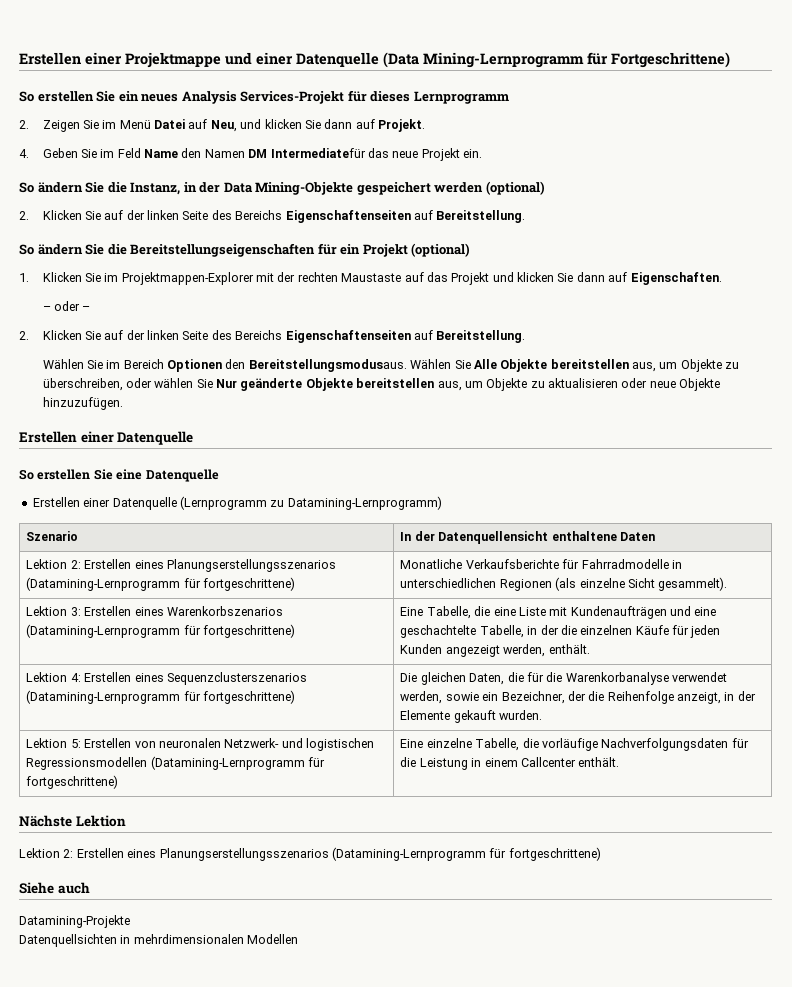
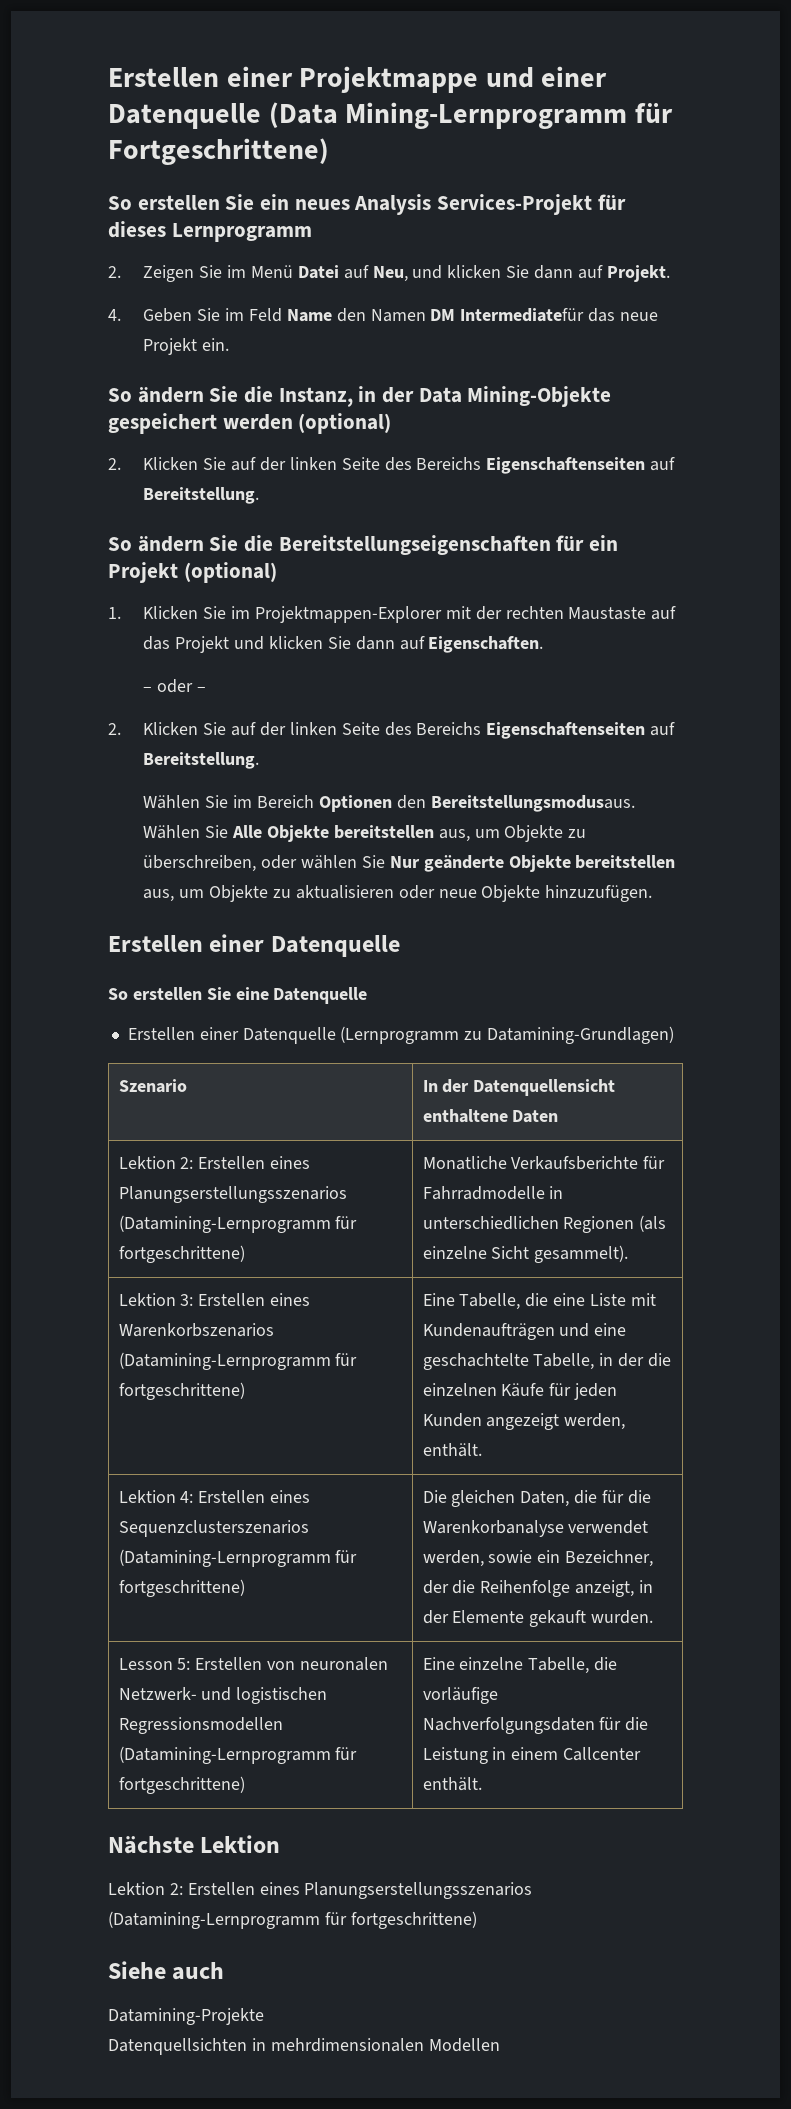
[287,496,442,510] Datamining-Lernprogramm) -> [487,1026,675,1044] Datamining-Grundlagen)
[26,738,68,748] Lektion -> [118,1658,173,1670] Lesson

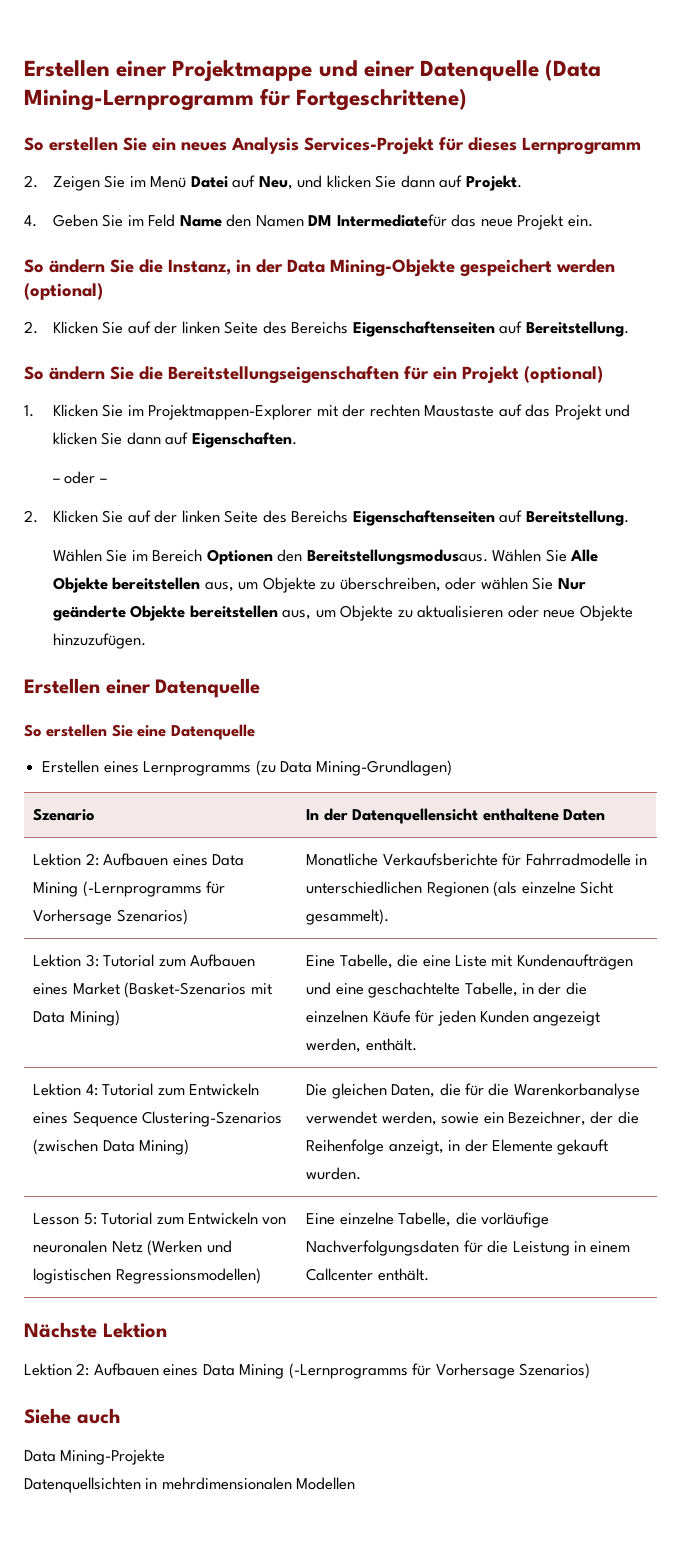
[199,1026,675,1044] einer Datenquelle (Lernprogramm zu Datamining-Grundlagen) -> [103,760,453,776] eines Lernprogramms (zu Data Mining-Grundlagen)
[198,1156,311,1169] [118,1186,347,1203] [118,1215,358,1233] [118,1245,245,1263] Erstellen eines Planungserstellungsszenarios (Datamining-Lernprogramm für fortgeschrittene) -> [103,853,245,866] [33,881,226,897] [33,909,188,925] Aufbauen eines Data Mining (-Lernprogramms für Vorhersage Szenarios)
[198,1293,311,1306] [118,1323,274,1337] [118,1352,358,1370] [118,1382,245,1400] Erstellen eines Warenkorbszenarios (Datamining-Lernprogramm für fortgeschrittene) -> [103,954,256,967] [33,982,272,998] [33,1010,120,1026] Tutorial zum Aufbauen eines Market (Basket-Szenarios mit Data Mining)
[198,1490,311,1503] [118,1520,309,1537] [118,1549,358,1567] [118,1579,245,1597] Erstellen eines Sequenzclusterszenarios (Datamining-Lernprogramm für fortgeschrittene) -> [102,1083,260,1096] [33,1111,283,1127] [33,1139,190,1155] Tutorial zum Entwickeln eines Sequence Clustering-Szenarios (zwischen Data Mining)
[195,1657,389,1671] [118,1687,328,1704] [118,1717,283,1734] [118,1746,358,1764] [118,1776,245,1794] Erstellen von neuronalen Netzwerk- und logistischen Regressionsmodellen (Datamining-Lernprogramm für fortgeschrittene) -> [101,1212,287,1225] [33,1240,232,1256] [33,1268,261,1284] Tutorial zum Entwickeln von neuronalen Netz (Werken und logistischen Regressionsmodellen)
[187,1882,533,1899] [108,1911,477,1929] Erstellen eines Planungserstellungsszenarios (Datamining-Lernprogramm für fortgeschrittene) -> [93,1363,591,1379] Aufbauen eines Data Mining (-Lernprogramms für Vorhersage Szenarios)
[108,2008,264,2025] Datamining-Projekte -> [24,1449,166,1465] Data Mining-Projekte

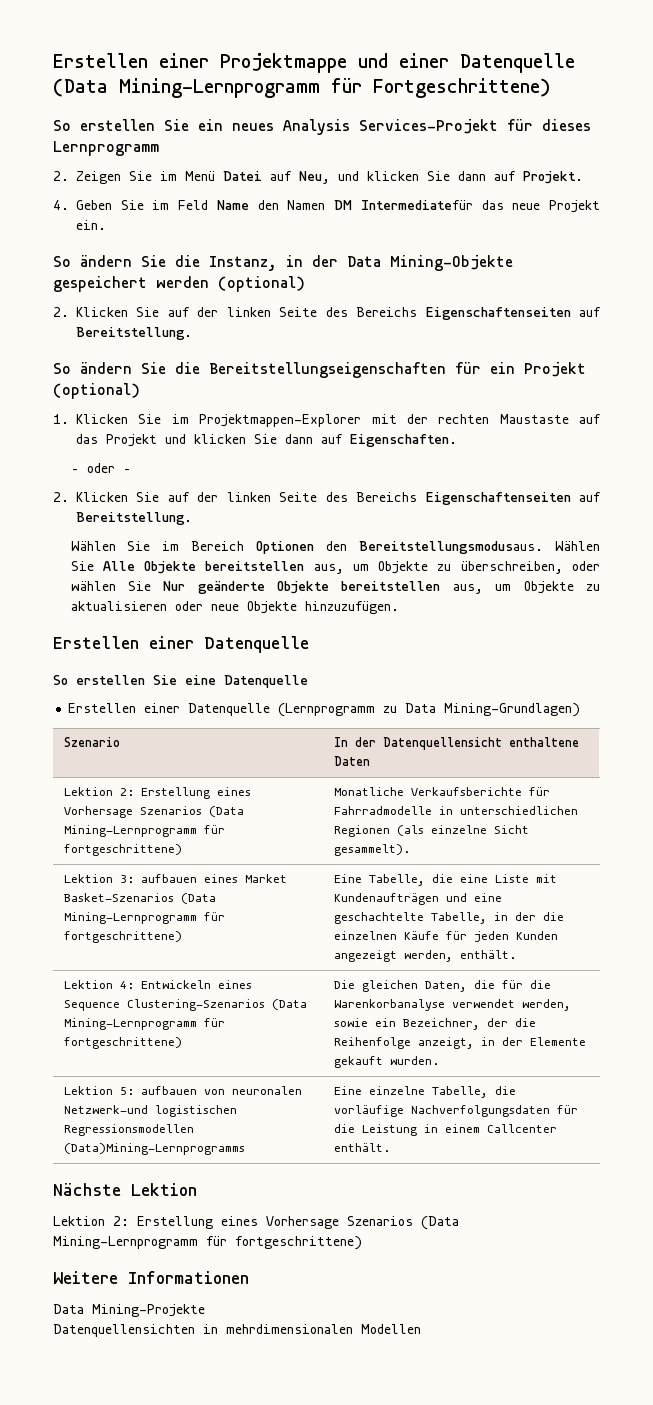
[103,760,276,776] eines Lernprogramms (zu -> [144,703,398,717] einer Datenquelle (Lernprogramm zu
[103,853,245,866] [33,881,226,897] [33,909,188,925] Aufbauen eines Data Mining (-Lernprogramms für Vorhersage Szenarios) -> [140,787,251,799] [63,806,244,818] [63,825,225,837] [63,844,182,856] Erstellung eines Vorhersage Szenarios (Data Mining-Lernprogramm für fortgeschrittene)
[103,954,256,967] [33,982,272,998] [33,1010,120,1026] Tutorial zum Aufbauen eines Market (Basket-Szenarios mit Data Mining) -> [140,874,287,883] [63,893,216,904] [63,912,225,924] [63,931,182,943] aufbauen eines Market Basket-Szenarios (Data Mining-Lernprogramm für fortgeschrittene)
[102,1083,185,1096] Tutorial zum -> (134, 985) none
[33,1139,190,1155] (zwischen Data Mining) -> [271,999,307,1010] [63,1018,225,1030] [63,1037,182,1049] (Data Mining-Lernprogramm für fortgeschrittene)
[33,1212,287,1225] [33,1240,232,1256] [33,1268,261,1284] Lesson 5: Tutorial zum Entwickeln von neuronalen Netz (Werken und logistischen Regressionsmodellen) -> [63,1086,302,1095] [63,1105,237,1117] [63,1124,194,1136] [63,1143,245,1155] Lektion 5: aufbauen von neuronalen Netzwerk-und logistischen Regressionsmodellen (Data)Mining-Lernprogramms
[93,1363,591,1379] [24,1408,120,1424] Aufbauen eines Data Mining (-Lernprogramms für Vorhersage Szenarios) // Siehe auch -> [137,1216,459,1230] [53,1236,362,1250] [53,1271,249,1284] Erstellung eines Vorhersage Szenarios (Data Mining-Lernprogramm für fortgeschrittene) // Weitere Informationen
[24,1477,141,1493] Datenquellsichten -> [53,1324,195,1337] Datenquellensichten

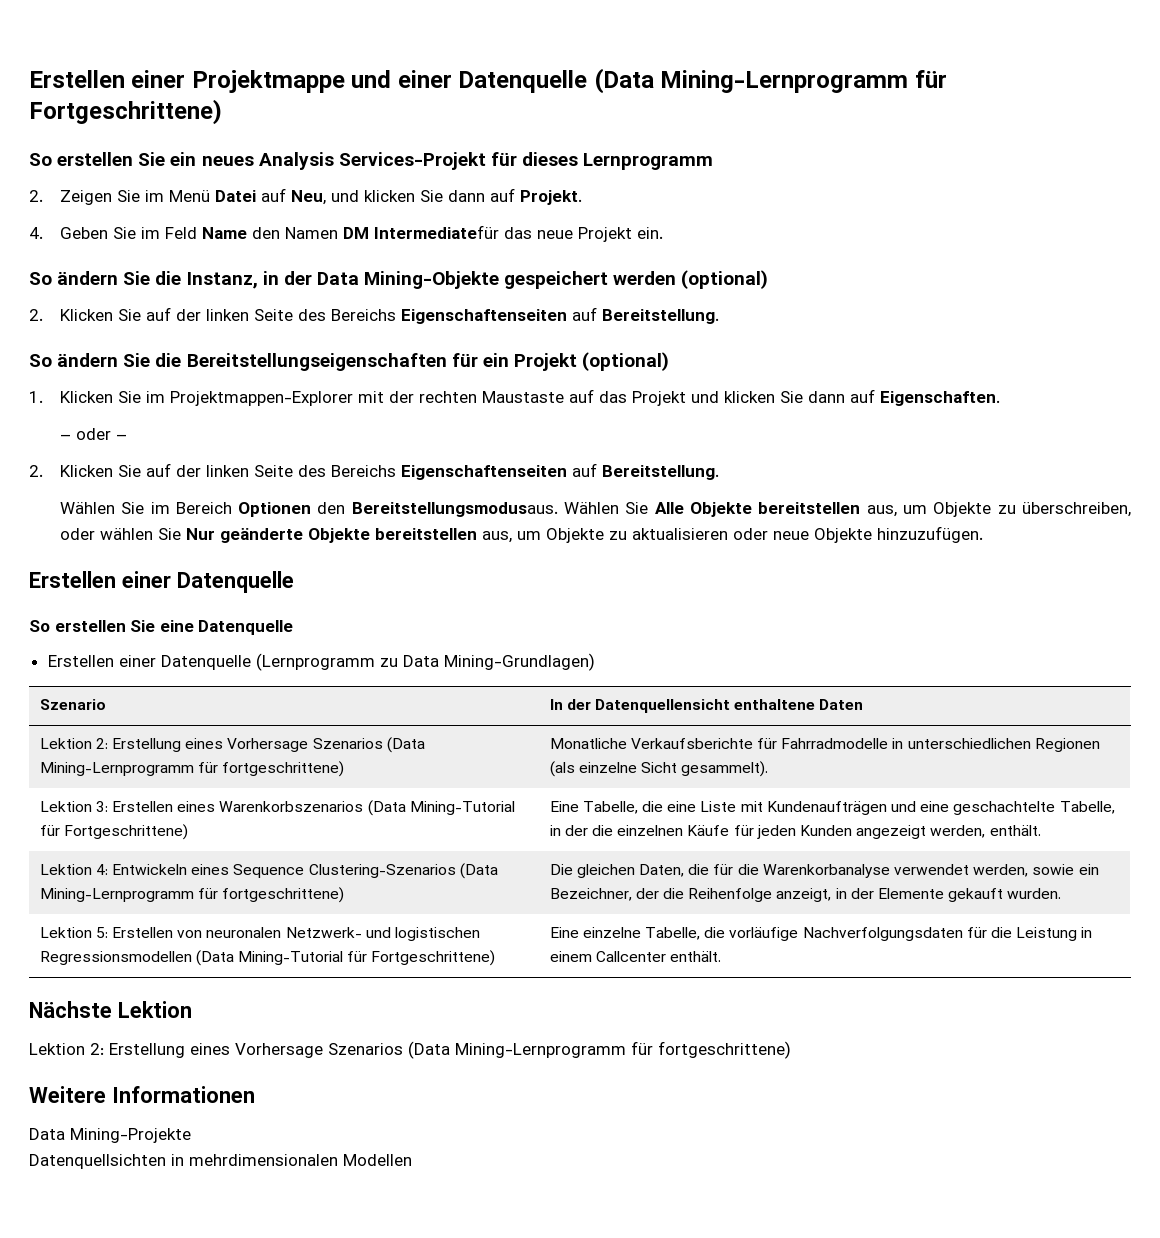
[140,874,287,883] [63,893,216,904] [63,912,225,924] [63,931,182,943] aufbauen eines Market Basket-Szenarios (Data Mining-Lernprogramm für fortgeschrittene) -> [112,800,515,816] [39,824,188,840] Erstellen eines Warenkorbszenarios (Data Mining-Tutorial für Fortgeschrittene)
[140,1086,197,1095] aufbauen -> [112,927,174,938] Erstellen
[63,1105,237,1117] [63,1124,194,1136] [63,1143,245,1155] Netzwerk-und logistischen Regressionsmodellen (Data)Mining-Lernprogramms -> [285,927,480,941] [39,950,496,966] Netzwerk- und logistischen Regressionsmodellen (Data Mining-Tutorial für Fortgeschrittene)
[53,1324,195,1337] Datenquellensichten -> [29,1154,166,1169] Datenquellsichten

